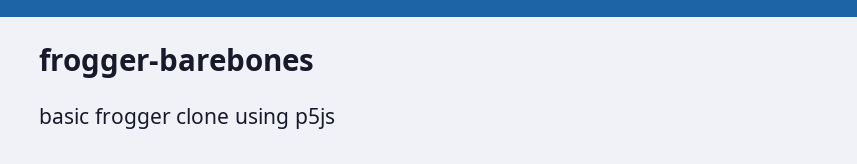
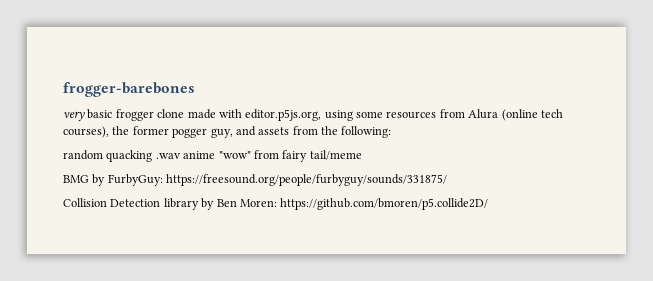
(314, 63) none -> [63,111,85,121] very
[235,108,335,129] using p5js -> [187,109,563,121] [63,126,392,138] [63,150,362,162] [63,174,448,186] [63,198,489,210] made with editor.p5js.org, using some resources from Alura (online tech courses), the former pogger guy, and assets from the following: // random quacking .wav anime "wow" from fairy tail/meme // BMG by FurbyGuy: https://freesound.org/people/furbyguy/sounds/331875/ // Collision Detection library by Ben Moren: https://github.com/bmoren/p5.collide2D/

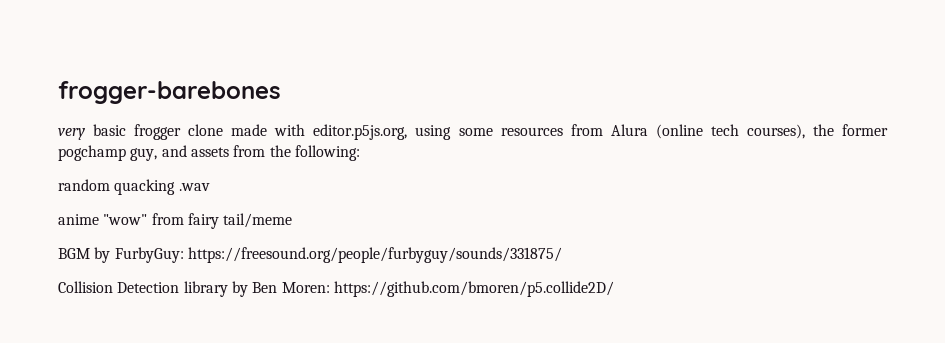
[172,128,208,138] pogger -> [58,145,126,161] pogchamp
(181, 156) none -> (210, 187) //
[63,175,89,183] BMG -> [58,248,90,259] BGM

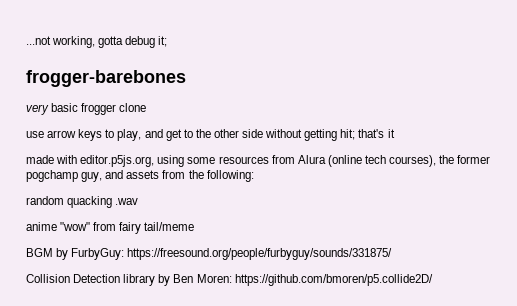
(58, 92) none -> [26,36,168,48] ...not working, gotta debug it; //
(224, 130) none -> [26,129,395,141] // use arrow keys to play, and get to the other side without getting hit; that's it //

